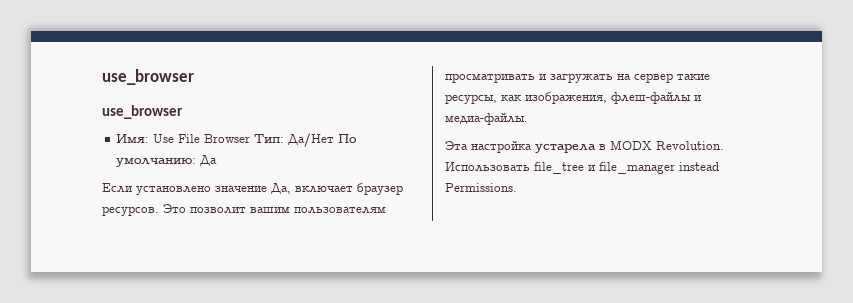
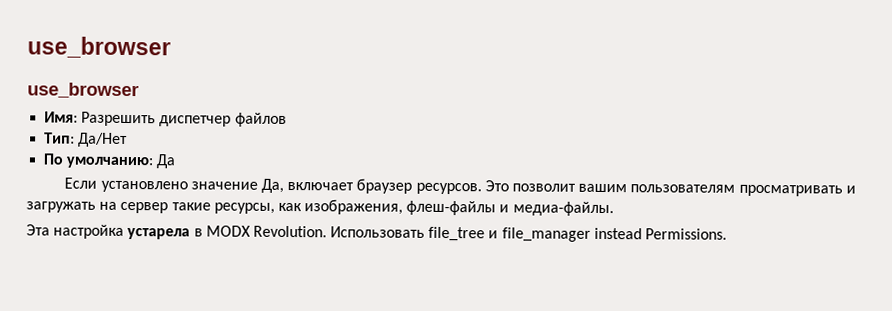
[153,134,251,143] Use File Browser -> [81,111,287,127] Разрешить диспетчер файлов //
(335, 140) none -> (129, 140) //

